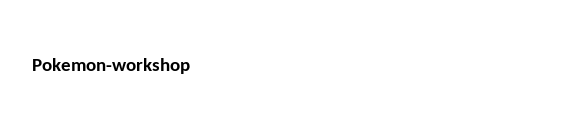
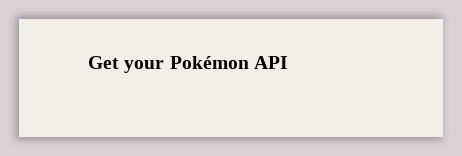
[32,58,190,74] Pokemon-workshop -> [88,56,288,73] Get your Pokémon API

